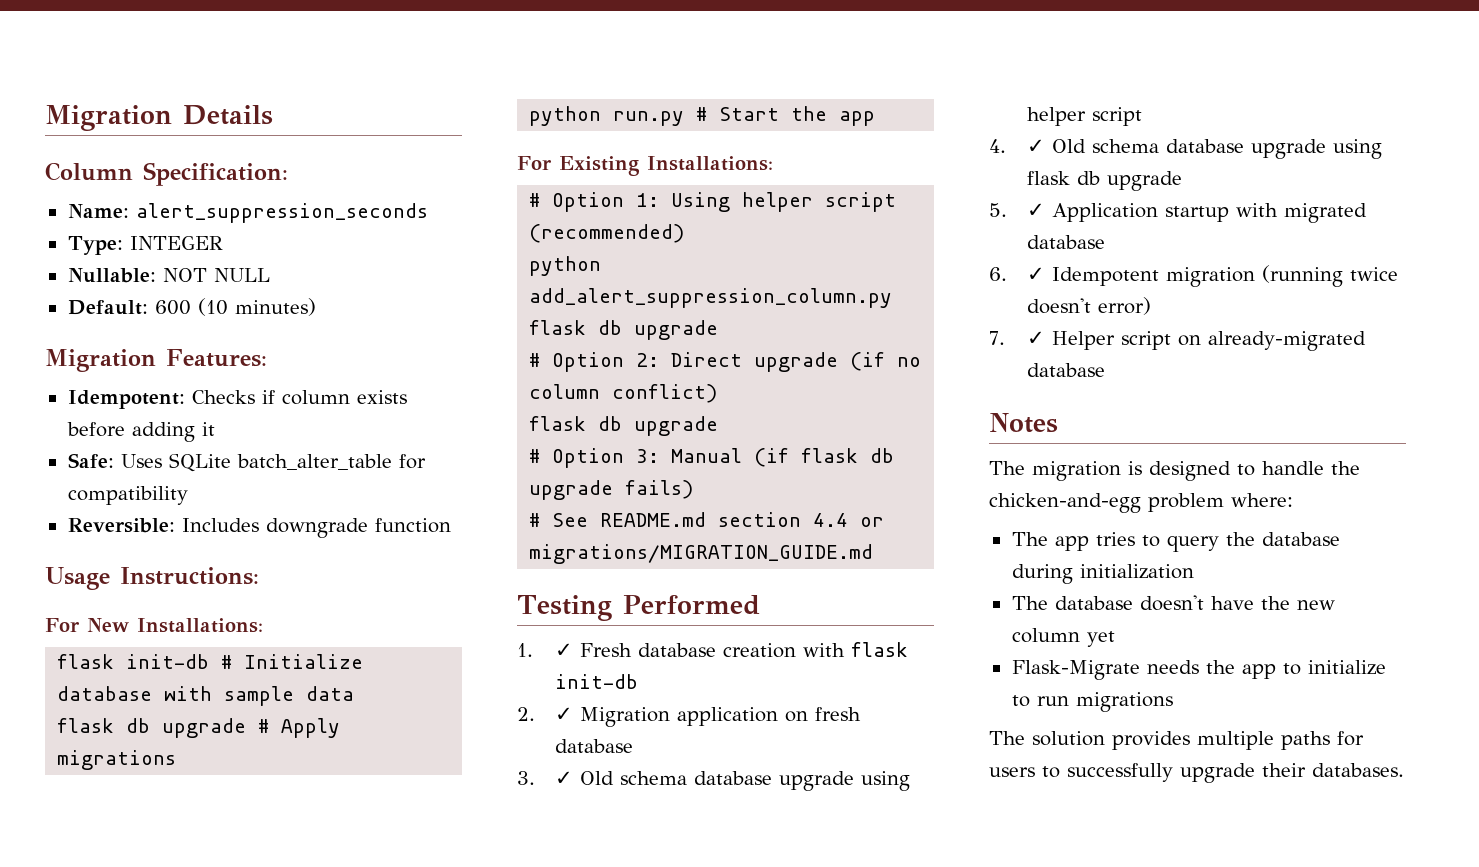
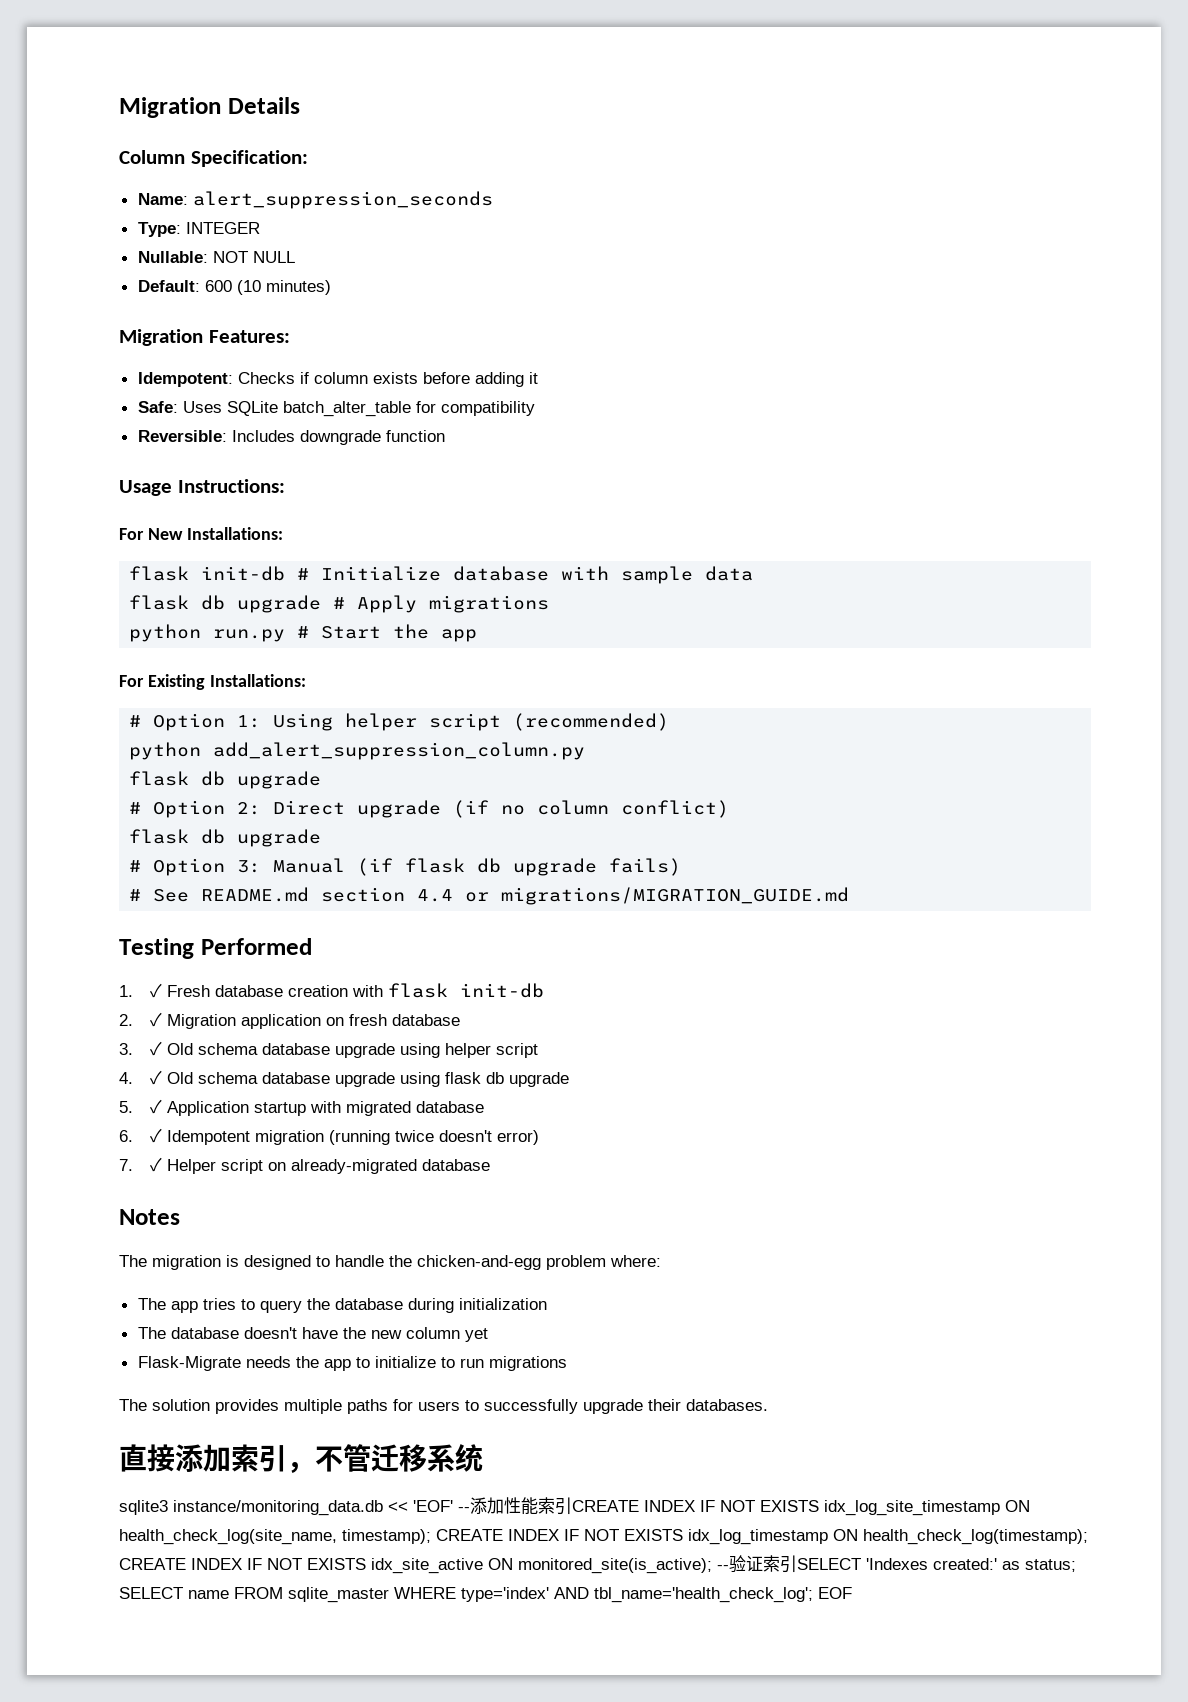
(1404, 770) none -> [119,1444,483,1474] [119,1497,1030,1516] [119,1529,1088,1545] [119,1555,1076,1574] [119,1587,852,1603] // 直接添加索引，不管迁移系统 // sqlite3 instance/monitoring_data.db << 'EOF' --添加性能索引CREATE INDEX IF NOT EXISTS idx_log_site_timestamp ON health_check_log(site_name, timestamp); CREATE INDEX IF NOT EXISTS idx_log_timestamp ON health_check_log(timestamp); CREATE INDEX IF NOT EXISTS idx_site_active ON monitored_site(is_active); --验证索引SELECT 'Indexes created:' as status; SELECT name FROM sqlite_master WHERE type='index' AND tbl_name='health_check_log'; EOF

